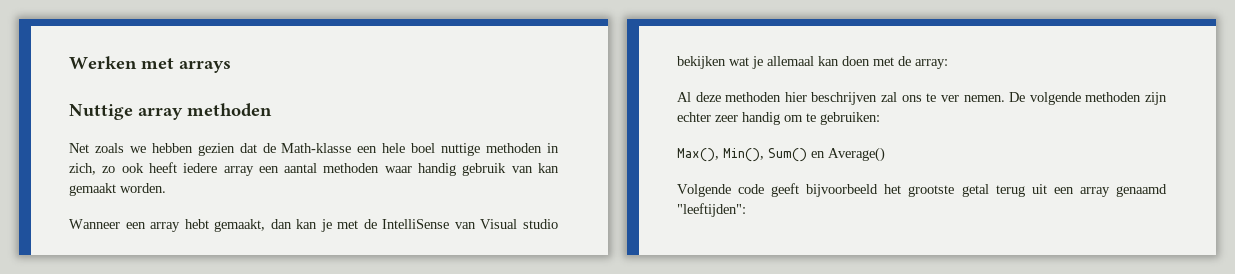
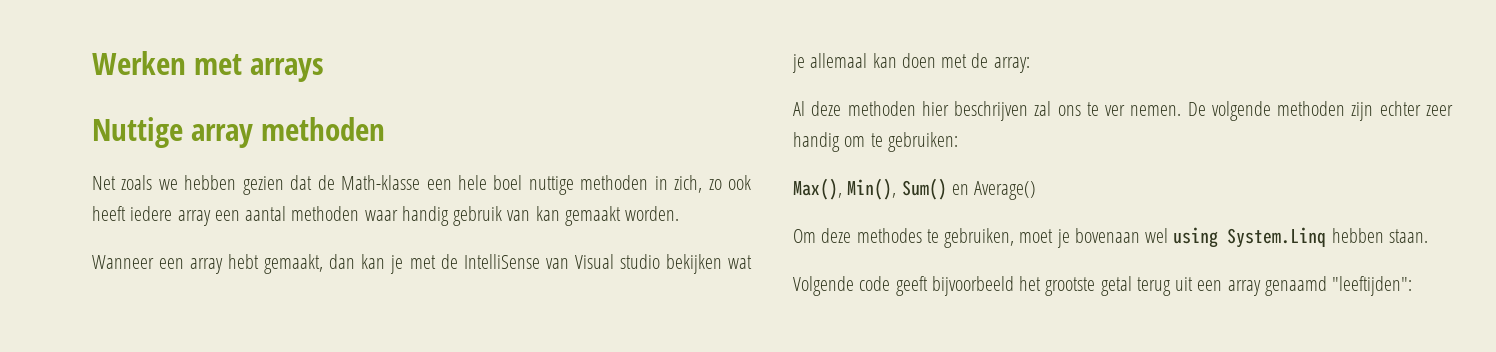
(885, 154) none -> [793,227,1428,248] // Om deze methodes te gebruiken, moet je bovenaan wel using System.Linq hebben staan.

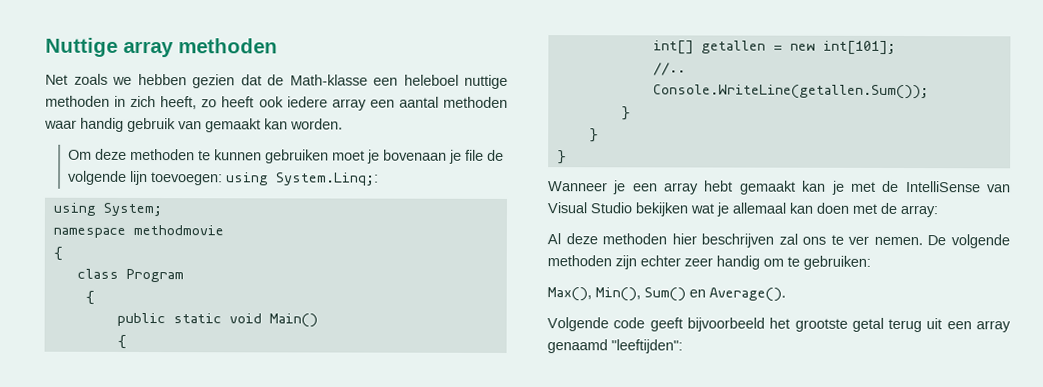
[92,51,325,82] Werken met arrays // -> (45, 47) none
[457,175,523,190] hele boel -> [403,74,459,86] heleboel
[674,175,751,193] [92,206,126,221] zich, zo ook heeft -> [130,95,284,110] zich heeft, zo heeft ook
[535,206,621,226] kan gemaakt -> [205,118,288,133] gemaakt kan
(680, 213) none -> [67,148,504,164] [67,170,379,186] [52,202,162,217] [52,224,224,238] [52,246,63,261] [76,268,184,283] [84,290,95,305] [116,312,318,328] [116,334,127,349] [652,40,896,55] [652,62,686,76] [652,84,929,100] [620,106,631,121] [588,128,599,143] [556,150,567,165] // Om deze methoden te kunnen gebruiken moet je bovenaan je file de volgende lijn toevoegen: using System.Linq;: // using System; // namespace methodmovie // { // class Program // { // public static void Main() // { // int[] getallen = new int[101]; // //.. // Console.WriteLine(getallen.Sum()); // } // } // }
(154, 262) none -> [612,180,627,195] je
[264,254,356,274] gemaakt, dan -> [738,180,796,195] gemaakt
[619,254,660,269] studio -> [590,202,632,214] Studio
[974,181,1037,200] [793,227,1428,248] Average() // Om deze methodes te gebruiken, moet je bovenaan wel using System.Linq hebben staan. -> [709,287,786,302] Average().

